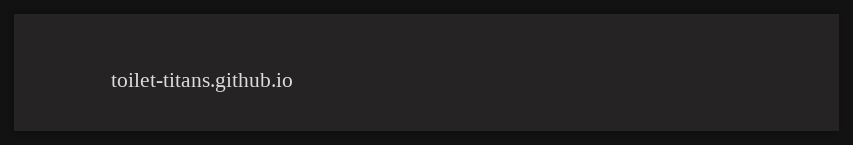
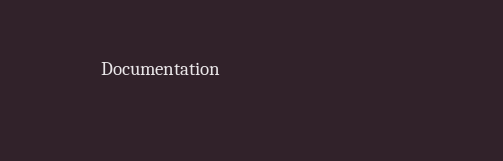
[111,73,293,92] toilet-titans.github.io -> [101,62,220,75] Documentation

